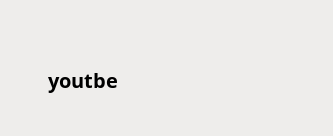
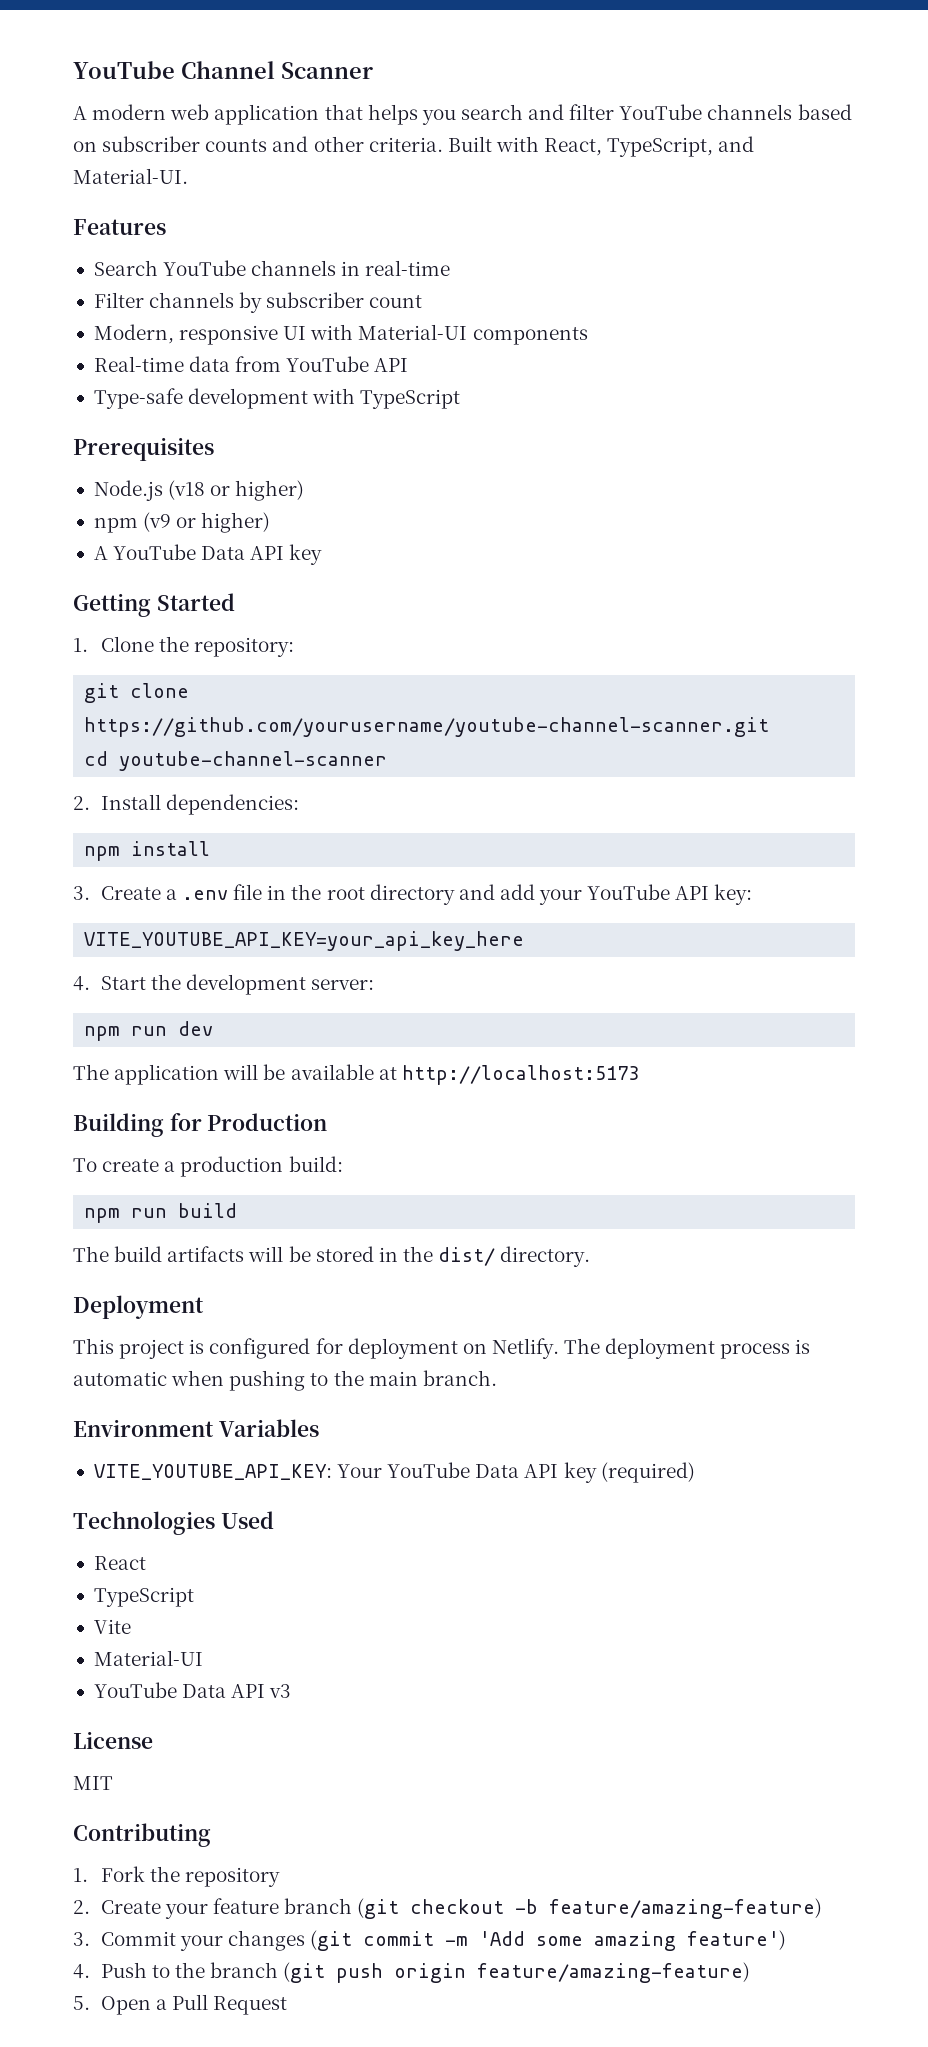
[48,73,118,93] youtbe -> [73,61,373,79] [73,104,852,125] [73,136,755,157] [73,168,188,184] [73,219,166,235] [93,260,451,276] [93,292,423,313] [93,324,588,345] [93,356,409,372] [93,388,461,409] [73,437,214,461] [93,480,305,501] [93,512,271,533] [93,544,323,565] [73,593,235,617] [73,636,295,657] [84,683,190,703] [84,717,770,737] [84,751,388,771] [73,794,299,815] [84,841,211,861] [73,884,753,905] [84,931,525,951] [73,974,375,995] [84,1021,214,1041] [73,1064,639,1085] [73,1113,328,1137] [73,1156,343,1177] [84,1203,238,1223] [73,1246,591,1267] [73,1295,204,1319] [73,1338,811,1359] [73,1370,497,1391] [73,1419,319,1437] [93,1462,695,1483] [73,1511,274,1535] [93,1556,146,1570] [93,1587,194,1607] [93,1619,131,1634] [93,1650,203,1666] [93,1682,292,1698] [73,1731,153,1749] [73,1776,113,1790] [73,1823,211,1847] [73,1866,281,1887] [73,1898,823,1919] [73,1930,787,1951] [73,1962,751,1983] [73,1994,288,2015] YouTube Channel Scanner // A modern web application that helps you search and filter YouTube channels based on subscriber counts and other criteria. Built with React, TypeScript, and Material-UI. // Features // Search YouTube channels in real-time // Filter channels by subscriber count // Modern, responsive UI with Material-UI components // Real-time data from YouTube API // Type-safe development with TypeScript // Prerequisites // Node.js (v18 or higher) // npm (v9 or higher) // A YouTube Data API key // Getting Started // 1. Clone the repository: // git clone https://github.com/yourusername/youtube-channel-scanner.git // cd youtube-channel-scanner // 2. Install dependencies: // npm install // 3. Create a .env file in the root directory and add your YouTube API key: // VITE_YOUTUBE_API_KEY=your_api_key_here // 4. Start the development server: // npm run dev // The application will be available at http://localhost:5173 // Building for Production // To create a production build: // npm run build // The build artifacts will be stored in the dist/ directory. // Deployment // This project is configured for deployment on Netlify. The deployment process is automatic when pushing to the main branch. // Environment Variables // VITE_YOUTUBE_API_KEY: Your YouTube Data API key (required) // Technologies Used // React // TypeScript // Vite // Material-UI // YouTube Data API v3 // License // MIT // Contributing // 1. Fork the repository // 2. Create your feature branch (git checkout -b feature/amazing-feature) // 3. Commit your changes (git commit -m 'Add some amazing feature') // 4. Push to the branch (git push origin feature/amazing-feature) // 5. Open a Pull Request

